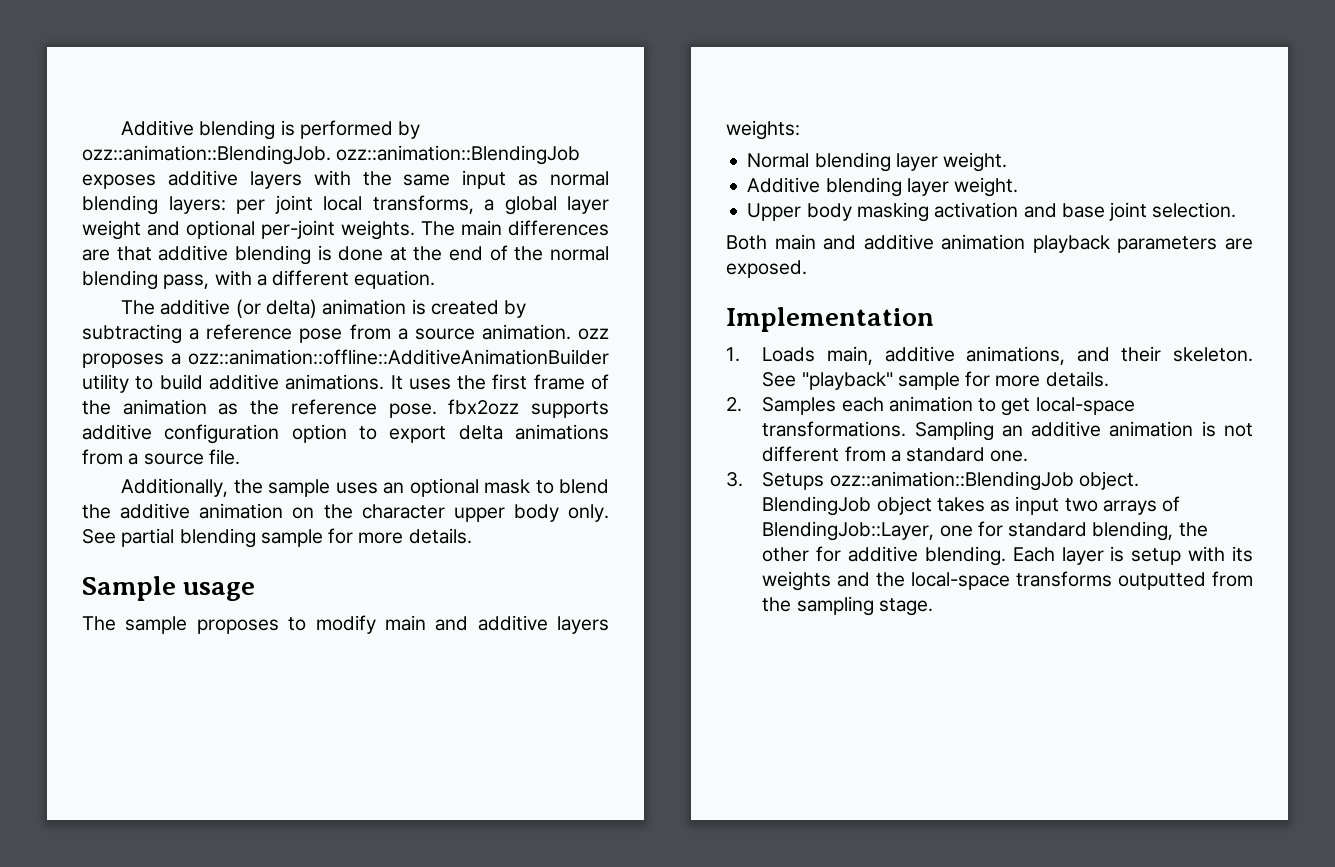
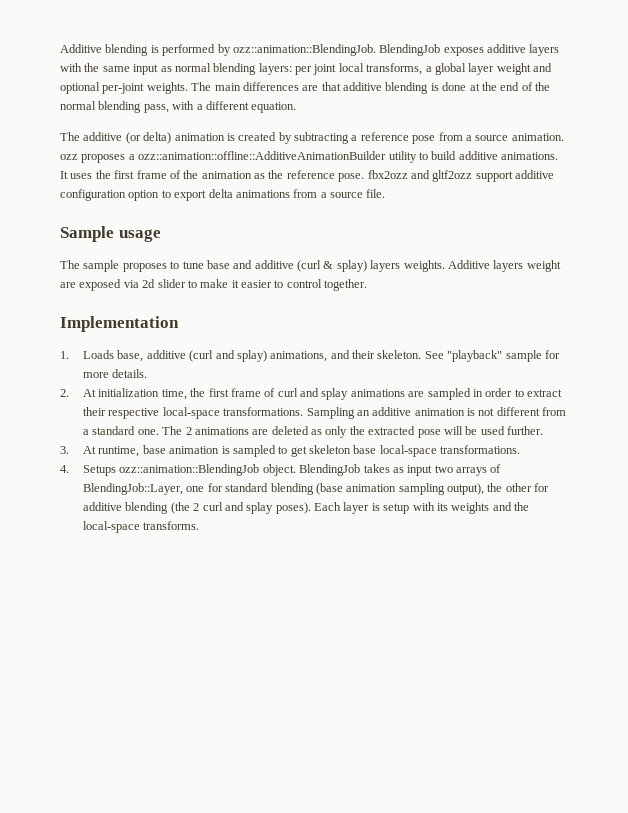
[336,145,581,165] ozz::animation::BlendingJob -> [379,44,441,56] BlendingJob
[531,401,609,418] supports -> [410,170,513,182] and gltf2ozz support
[121,478,609,497] [82,503,609,522] [82,528,472,548] // Additionally, the sample uses an optional mask to blend the additive animation on the character upper body only. See partial blending sample for more details. -> (386, 193) none
[315,615,609,634] [726,120,800,140] [747,152,1008,172] [747,177,1019,197] [747,202,1237,222] [726,234,1253,253] [726,260,807,278] [726,307,934,332] [726,346,955,365] modify main and additive layers weights: // Normal blending layer weight. // Additive blending layer weight. // Upper body masking activation and base joint selection. // Both main and additive animation playback parameters are exposed. // Implementation // 1. Loads main, additive -> [182,260,561,272] [60,279,368,291] [60,316,179,332] [60,350,267,362] tune base and additive (curl & splay) layers weights. Additive layers weight are exposed via 2d slider to make it easier to control together. // Implementation // 1. Loads base, additive (curl and splay)
[762,396,1031,416] Samples each animation to get -> [83,388,563,400] [83,407,160,419] At initialization time, the first frame of curl and splay animations are sampled in order to extract their respective
[726,472,743,487] // 3. -> [162,426,544,438] [60,445,521,457] [60,465,69,473] The 2 animations are deleted as only the extracted pose will be used further. // 3. At runtime, base animation is sampled to get skeleton base local-space transformations. // 4.
[876,496,932,515] object -> (361, 470) none
[1092,521,1208,541] [762,546,1006,566] blending, the other for additive blending. -> [270,483,550,495] [83,502,311,514] blending (base animation sampling output), the other for additive blending (the 2 curl and splay poses).
[1016,571,1253,590] [762,596,933,616] transforms outputted from the sampling stage. -> [143,521,200,530] transforms.

